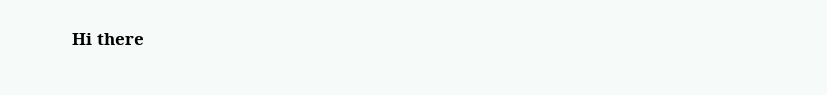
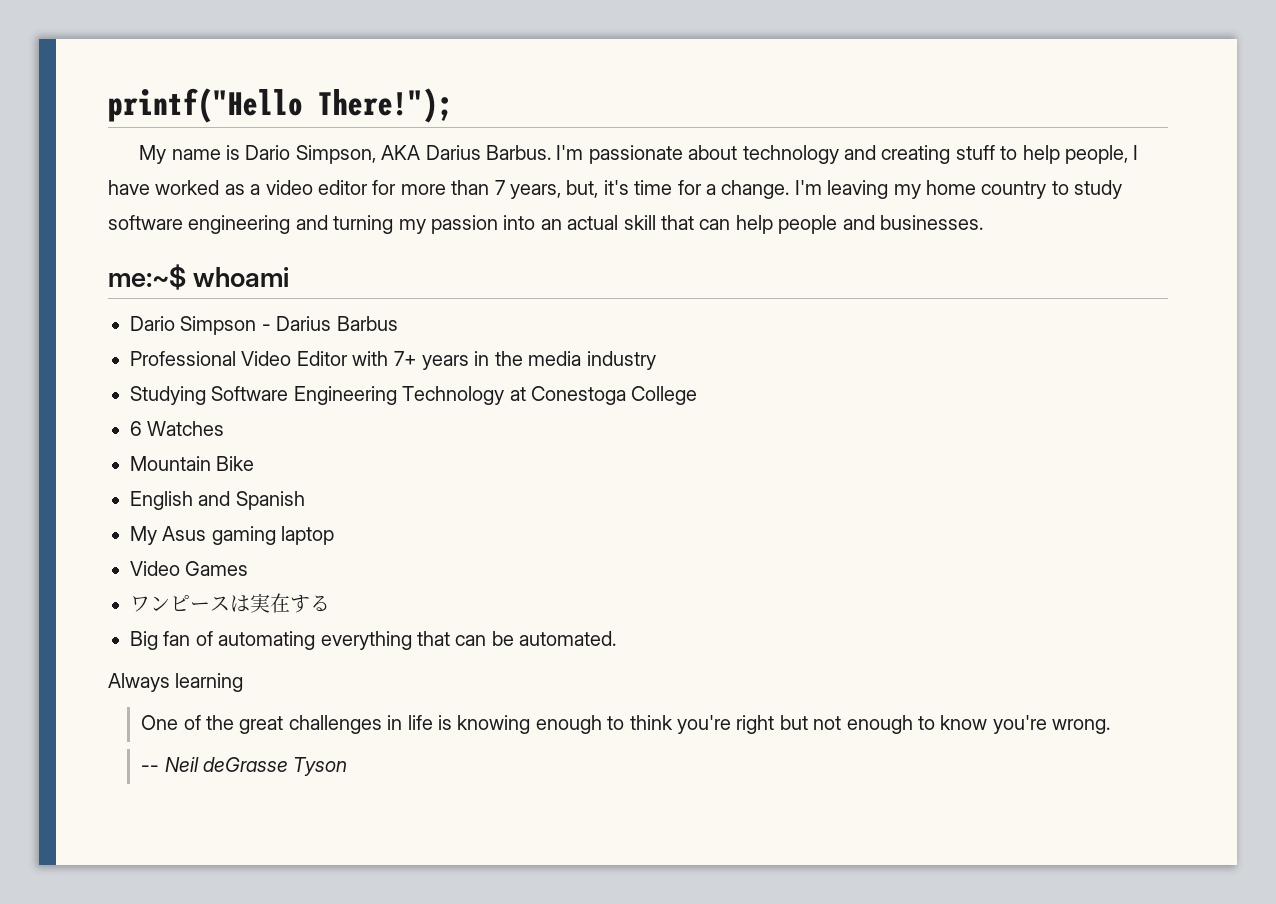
[72,33,144,45] Hi there -> [108,88,453,123] [139,145,1139,164] [108,180,1123,199] [108,215,983,234] [108,264,290,290] [130,316,398,335] [130,351,656,370] [130,386,698,405] [130,421,225,436] [130,456,255,471] [130,491,305,510] [130,526,335,545] [130,561,249,576] [130,593,330,613] [130,631,617,650] [108,673,244,692] [141,715,1111,734] [141,757,348,776] printf("Hello There!"); // My name is Dario Simpson, AKA Darius Barbus. I'm passionate about technology and creating stuff to help people, I have worked as a video editor for more than 7 years, but, it's time for a change. I'm leaving my home country to study software engineering and turning my passion into an actual skill that can help people and businesses. // me:~$ whoami // Dario Simpson - Darius Barbus // Professional Video Editor with 7+ years in the media industry // Studying Software Engineering Technology at Conestoga College // 6 Watches // Mountain Bike // English and Spanish // My Asus gaming laptop // Video Games // ワンピースは実在する // Big fan of automating everything that can be automated. // Always learning // One of the great challenges in life is knowing enough to think you're right but not enough to know you're wrong. // -- Neil deGrasse Tyson

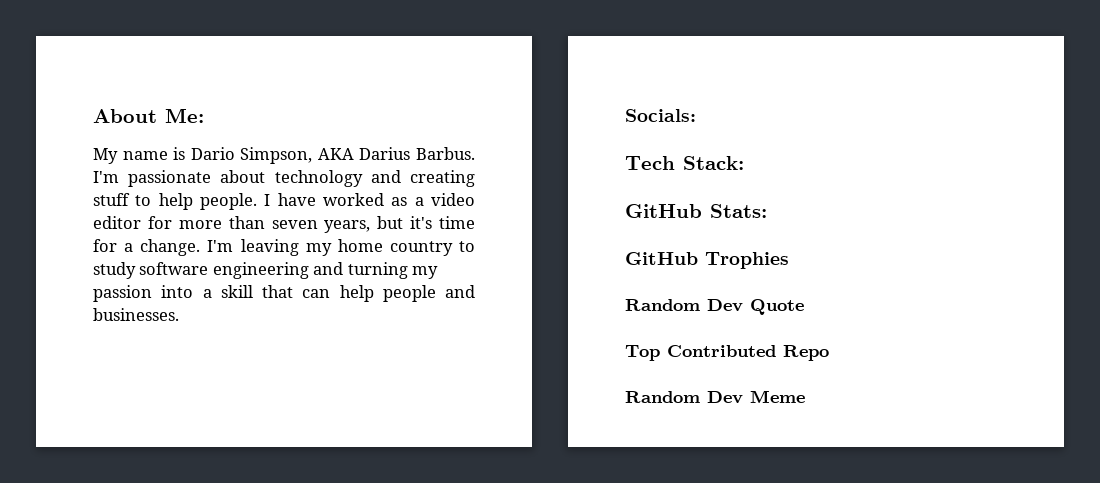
[108,88,453,123] printf("Hello There!"); -> [93,108,204,123] About Me:
[1065,145,1129,164] people, -> [200,193,257,210] people.
[494,180,599,199] 7 years, but, -> [271,216,404,233] seven years, but
[540,215,619,230] an actual -> [202,289,212,298] a
[108,264,290,290] [130,316,398,335] [130,351,656,370] [130,386,698,405] [130,421,225,436] [130,456,255,471] [130,491,305,510] [130,526,335,545] [130,561,249,576] [130,593,330,613] [130,631,617,650] [108,673,244,692] [141,715,1111,734] [141,757,348,776] me:~$ whoami // Dario Simpson - Darius Barbus // Professional Video Editor with 7+ years in the media industry // Studying Software Engineering Technology at Conestoga College // 6 Watches // Mountain Bike // English and Spanish // My Asus gaming laptop // Video Games // ワンピースは実在する // Big fan of automating everything that can be automated. // Always learning // One of the great challenges in life is knowing enough to think you're right but not enough to know you're wrong. // -- Neil deGrasse Tyson -> [625,109,696,122] [625,156,744,170] [625,204,767,218] [625,252,789,269] [625,299,804,315] [625,345,829,361] [625,390,805,404] Socials: // Tech Stack: // GitHub Stats: // GitHub Trophies // Random Dev Quote // Top Contributed Repo // Random Dev Meme

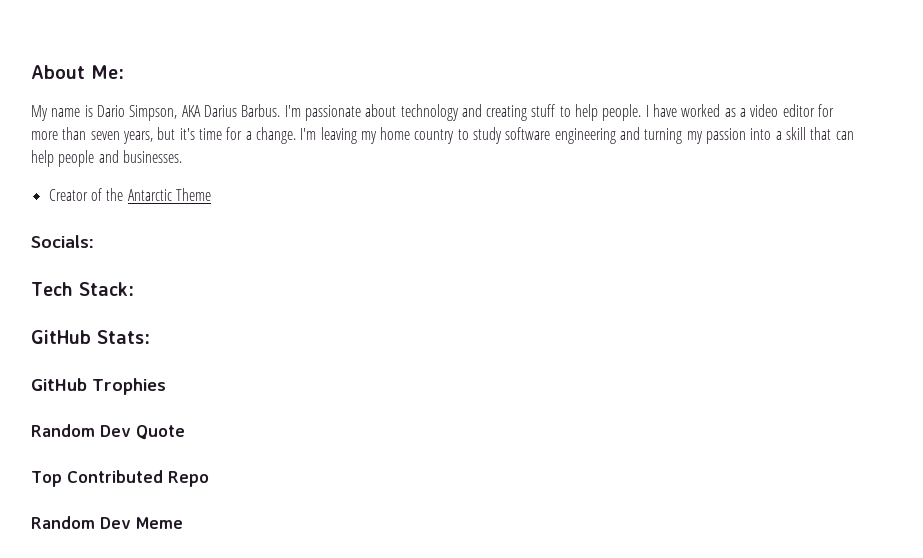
(179, 314) none -> [48,188,211,201] // Creator of the Antarctic Theme

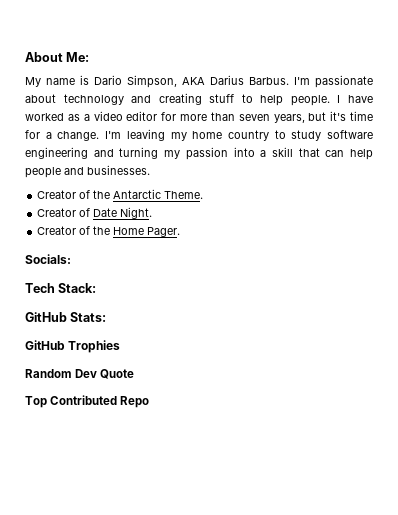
[175,188,211,201] Theme -> [164,191,204,199] [37,207,153,219] [37,226,181,237] Theme. // Creator of Date Night. // Creator of the Home Pager.
[31,516,183,529] // Random Dev Meme -> (150, 402) none

